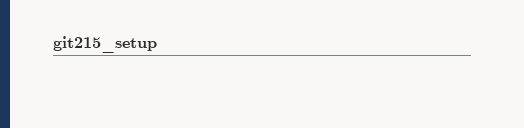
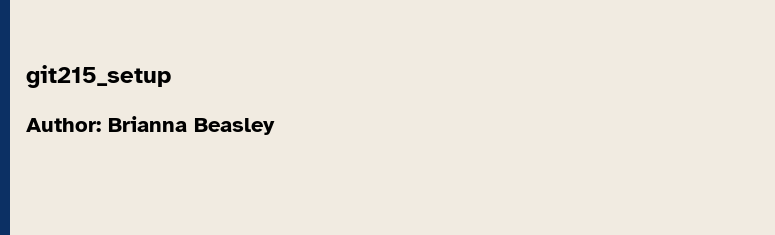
(157, 44) none -> [26,116,275,135] // Author: Brianna Beasley

